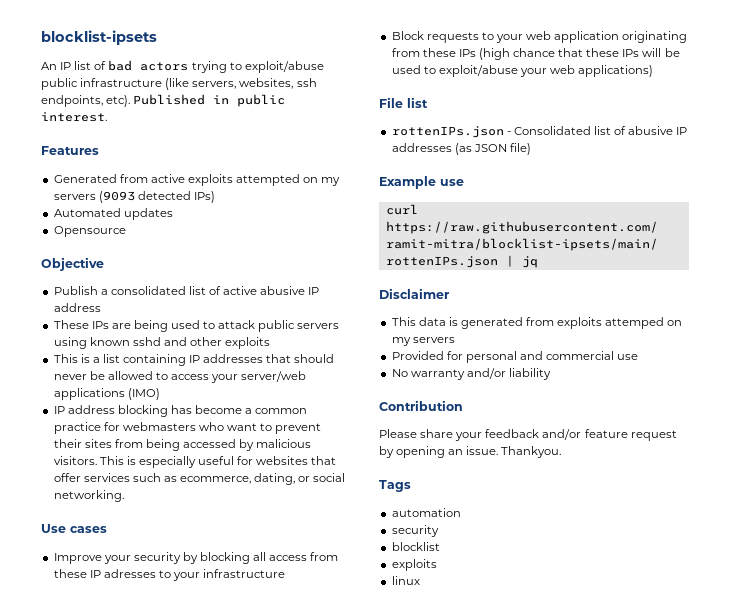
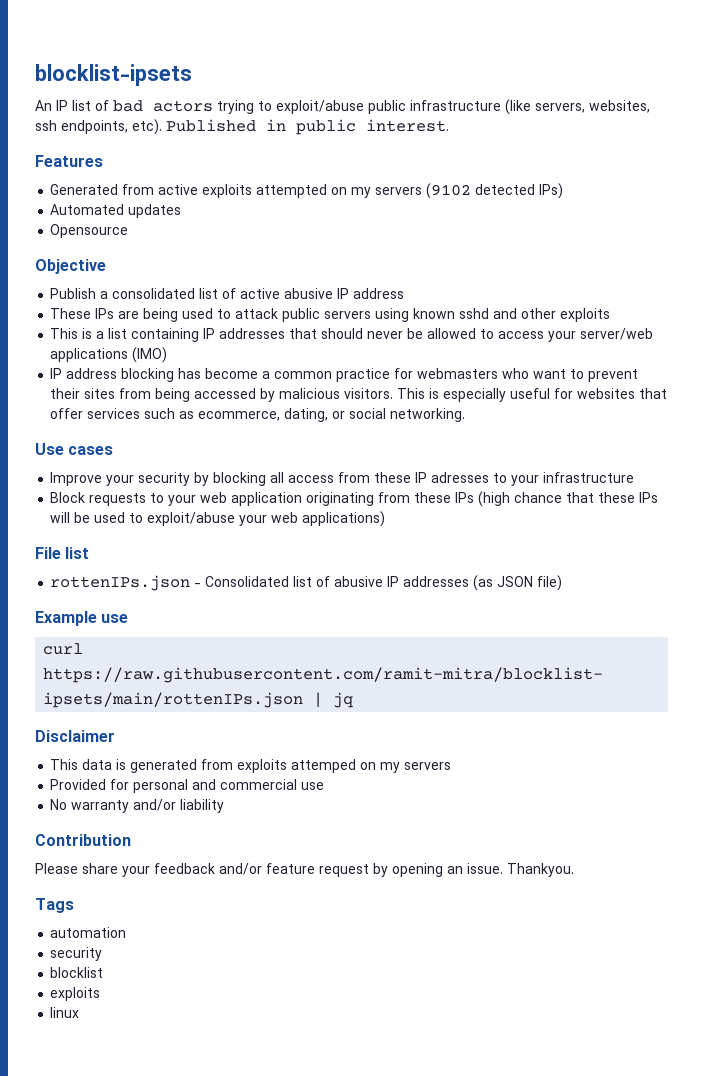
[98,191,135,203] (9093 -> [426,183,472,199] (9102

